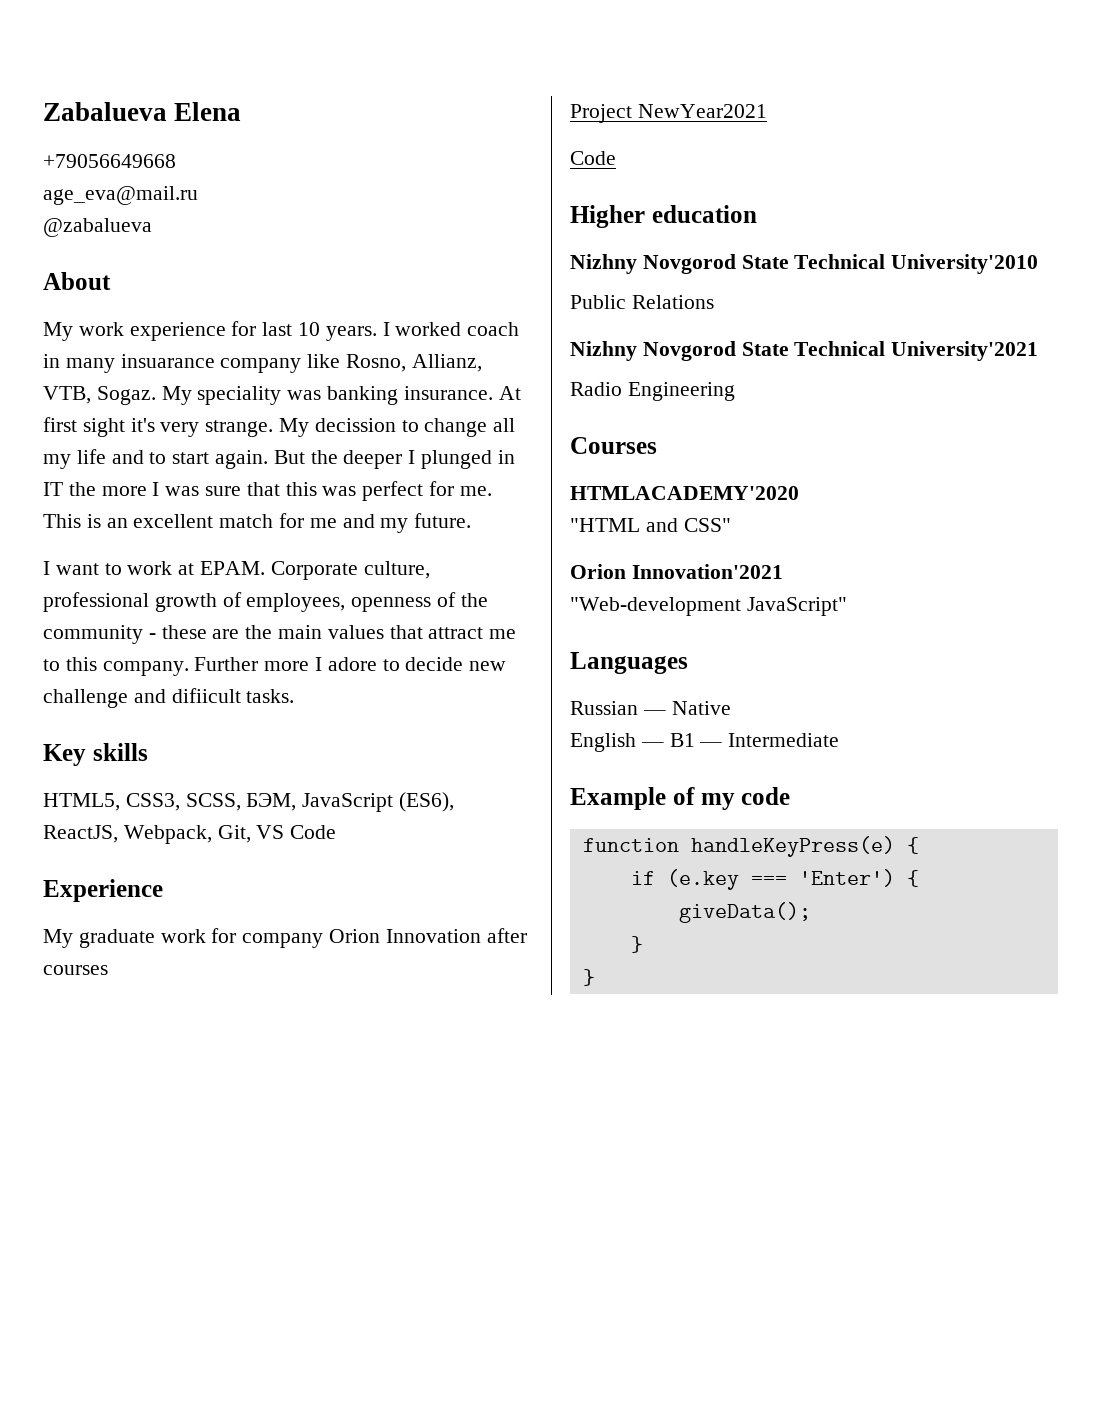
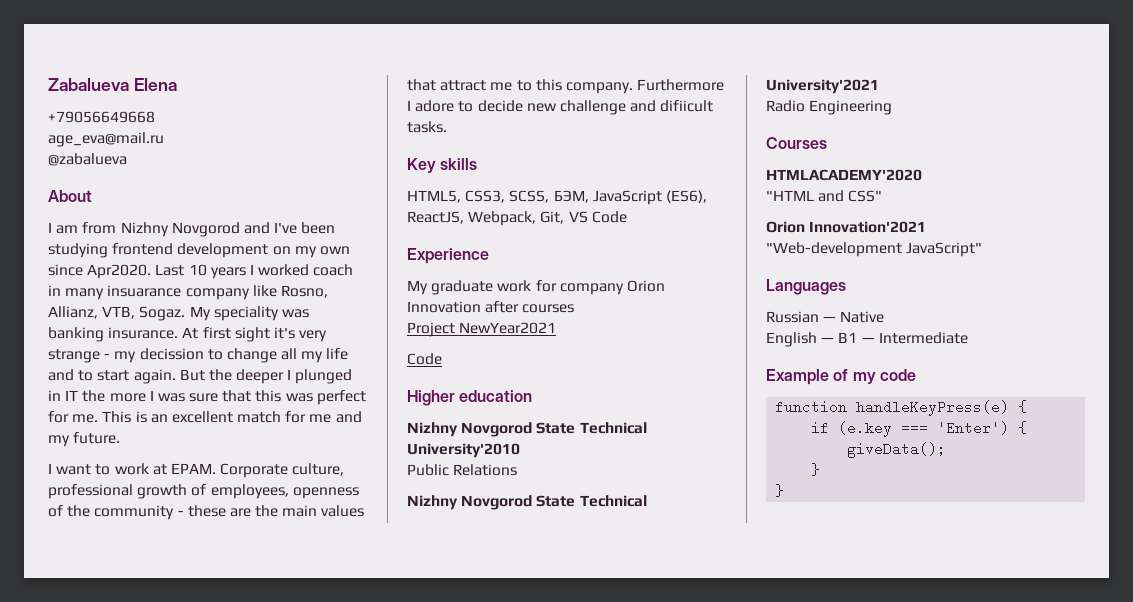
[43,321,377,341] My work experience for last 10 years. -> [48,222,336,237] [48,243,350,258] [48,264,246,279] I am from Nizhny Novgorod and I've been studying frontend development on my own since Apr2020. Last 10 years
[205,418,310,437] strange. My -> [48,349,137,363] strange - my
[194,657,310,671] Further more -> [637,79,725,91] Furthermore

